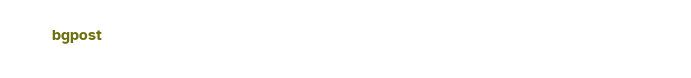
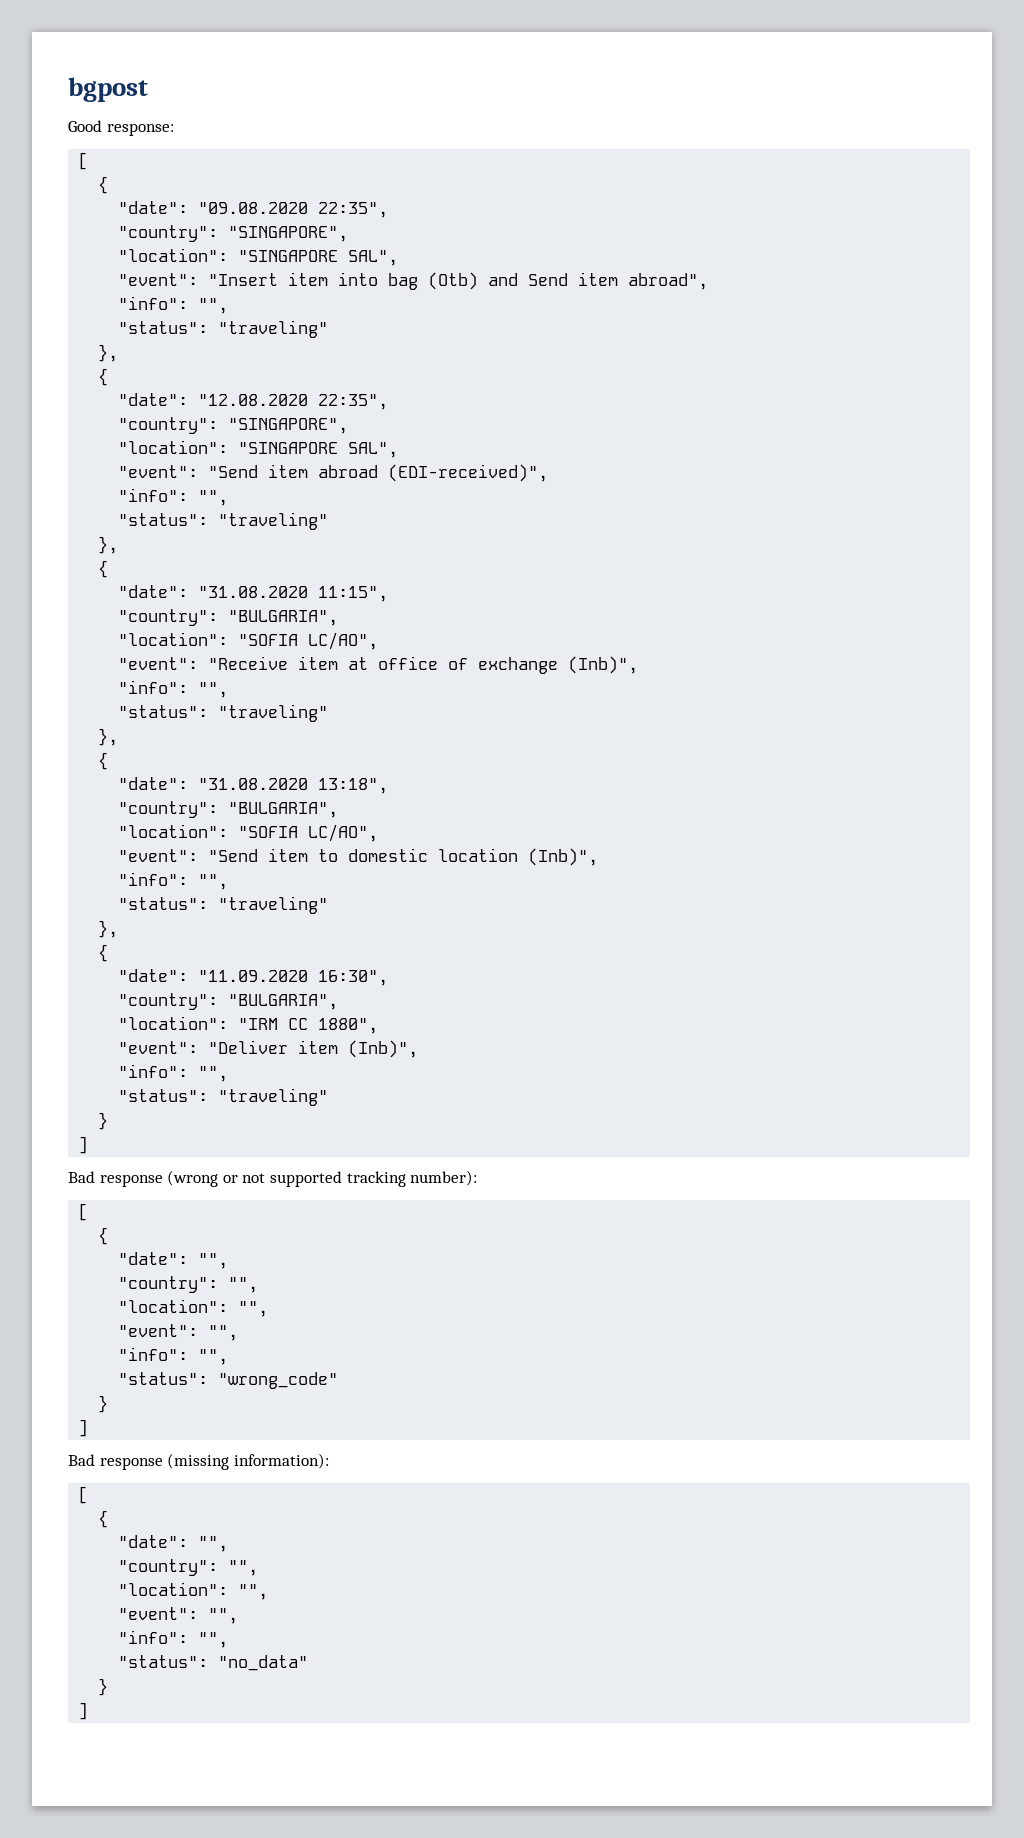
(102, 37) none -> [68,120,174,136] [78,152,89,170] [98,176,109,194] [118,201,389,218] [118,225,349,242] [118,248,399,266] [118,272,709,290] [118,296,229,314] [118,320,329,338] [98,344,119,362] [98,368,109,386] [118,393,389,410] [118,417,349,434] [118,440,399,458] [118,464,549,482] [118,488,229,506] [118,512,329,530] [98,536,119,554] [98,560,109,578] [118,585,389,602] [118,609,339,626] [118,632,379,650] [118,656,639,674] [118,680,229,698] [118,704,329,722] [98,728,119,746] [98,752,109,770] [118,777,389,794] [118,801,339,818] [118,824,379,842] [118,848,599,866] [118,872,229,890] [118,896,329,914] [98,920,119,938] [98,944,109,962] [118,969,389,986] [118,993,339,1010] [118,1016,379,1034] [118,1040,419,1058] [118,1064,229,1082] [118,1088,329,1106] [98,1112,109,1130] [78,1136,89,1154] [68,1170,478,1187] [78,1203,89,1221] [98,1227,109,1245] [118,1252,229,1269] [118,1276,259,1293] [118,1299,269,1317] [118,1324,239,1341] [118,1347,229,1365] [118,1372,339,1389] [98,1395,109,1413] [78,1419,89,1437] [68,1453,329,1470] [78,1486,89,1504] [98,1510,109,1528] [118,1535,229,1552] [118,1559,259,1576] [118,1582,269,1600] [118,1607,239,1624] [118,1630,229,1648] [118,1655,309,1671] [98,1678,109,1696] [78,1702,89,1720] // Good response: // [ // { // "date": "09.08.2020 22:35", // "country": "SINGAPORE", // "location": "SINGAPORE SAL", // "event": "Insert item into bag (Otb) and Send item abroad", // "info": "", // "status": "traveling" // }, // { // "date": "12.08.2020 22:35", // "country": "SINGAPORE", // "location": "SINGAPORE SAL", // "event": "Send item abroad (EDI-received)", // "info": "", // "status": "traveling" // }, // { // "date": "31.08.2020 11:15", // "country": "BULGARIA", // "location": "SOFIA LC/AO", // "event": "Receive item at office of exchange (Inb)", // "info": "", // "status": "traveling" // }, // { // "date": "31.08.2020 13:18", // "country": "BULGARIA", // "location": "SOFIA LC/AO", // "event": "Send item to domestic location (Inb)", // "info": "", // "status": "traveling" // }, // { // "date": "11.09.2020 16:30", // "country": "BULGARIA", // "location": "IRM CC 1880", // "event": "Deliver item (Inb)", // "info": "", // "status": "traveling" // } // ] // Bad response (wrong or not supported tracking number): // [ // { // "date": "", // "country": "", // "location": "", // "event": "", // "info": "", // "status": "wrong_code" // } // ] // Bad response (missing information): // [ // { // "date": "", // "country": "", // "location": "", // "event": "", // "info": "", // "status": "no_data" // } // ]

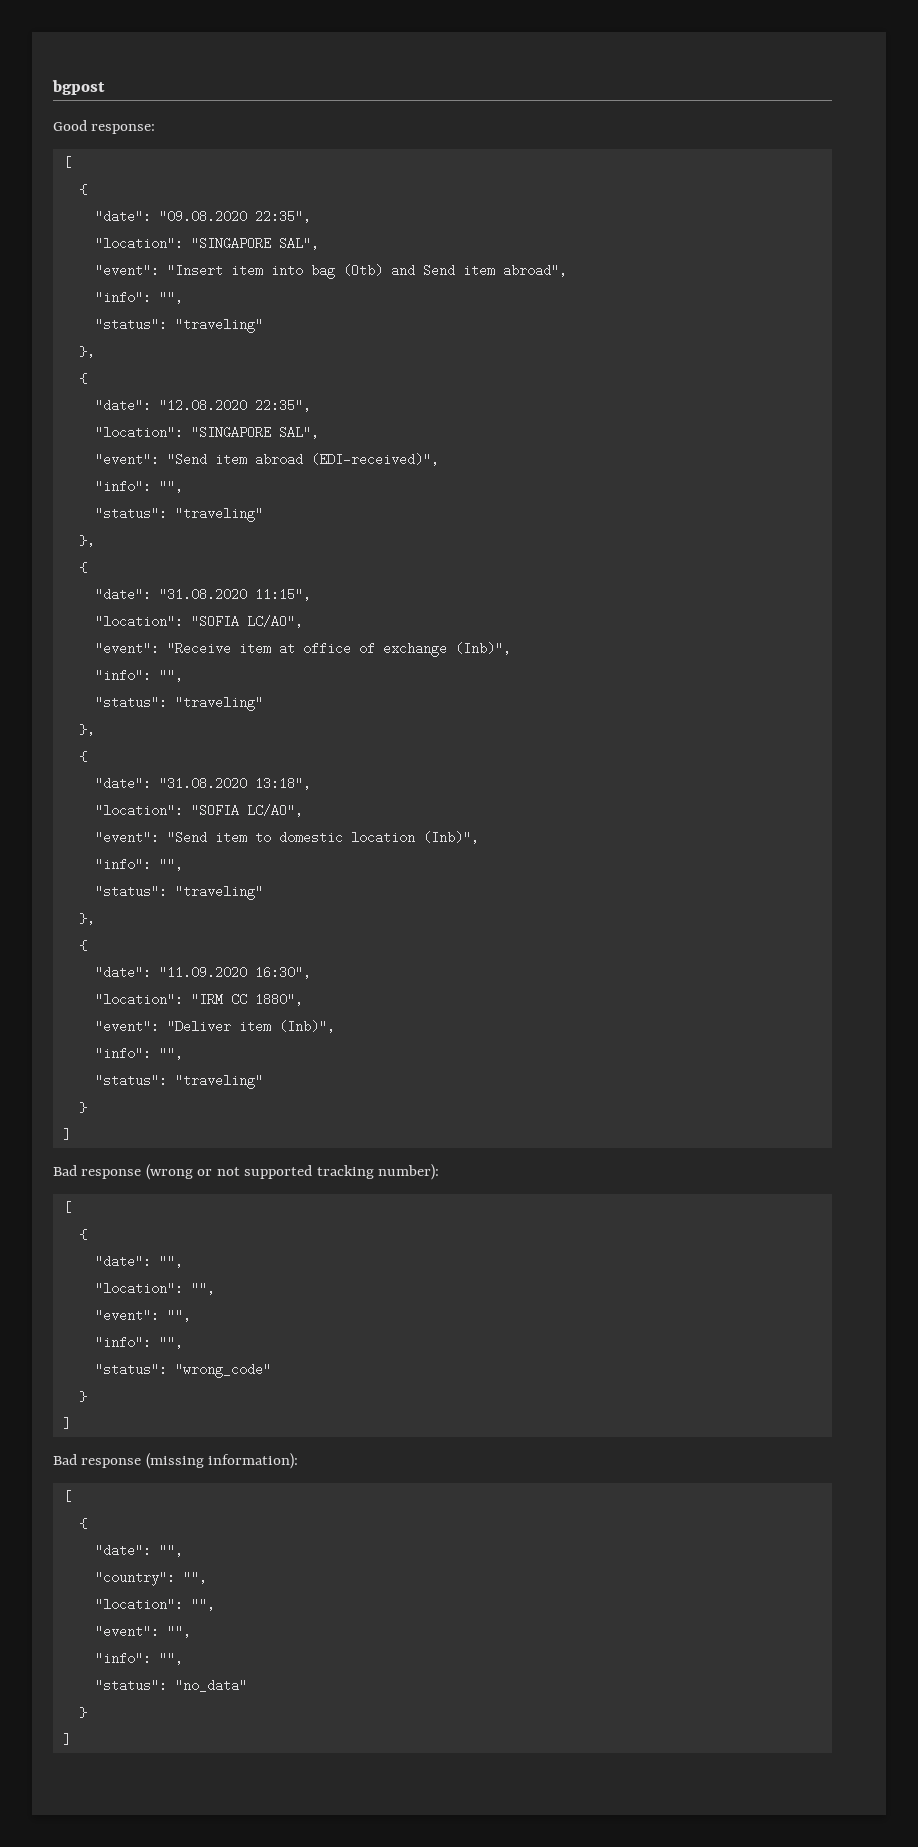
[118,225,349,242] // "country": "SINGAPORE", -> (311, 216) none
[118,417,349,434] // "country": "SINGAPORE", -> (311, 405) none
[118,609,339,626] // "country": "BULGARIA", -> (311, 594) none
[118,801,339,818] // "country": "BULGARIA", -> (311, 783) none
[118,993,339,1010] // "country": "BULGARIA", -> (311, 972) none
[118,1276,259,1293] // "country": "", -> (183, 1261) none

